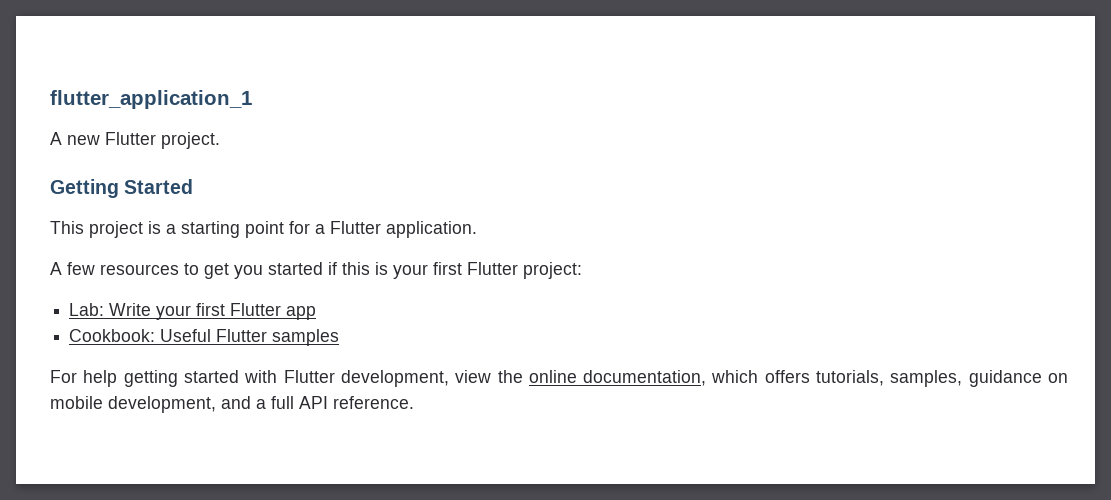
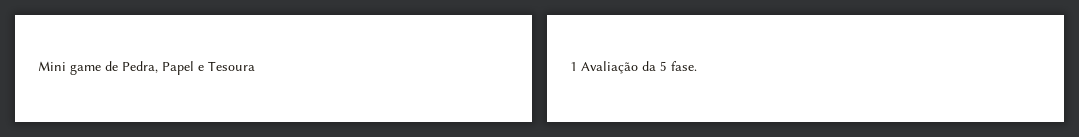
[50,90,252,109] [50,132,220,149] [50,179,194,198] [50,221,477,238] [50,262,582,279] [69,303,317,320] [69,329,340,346] [50,370,1068,387] [50,396,414,413] flutter_application_1 // A new Flutter project. // Getting Started // This project is a starting point for a Flutter application. // A few resources to get you started if this is your first Flutter project: // Lab: Write your first Flutter app // Cookbook: Useful Flutter samples // For help getting started with Flutter development, view the online documentation, which offers tutorials, samples, guidance on mobile development, and a full API reference. -> [38,61,255,75] [570,61,697,74] Mini game de Pedra, Papel e Tesoura // 1 Avaliação da 5 fase.

